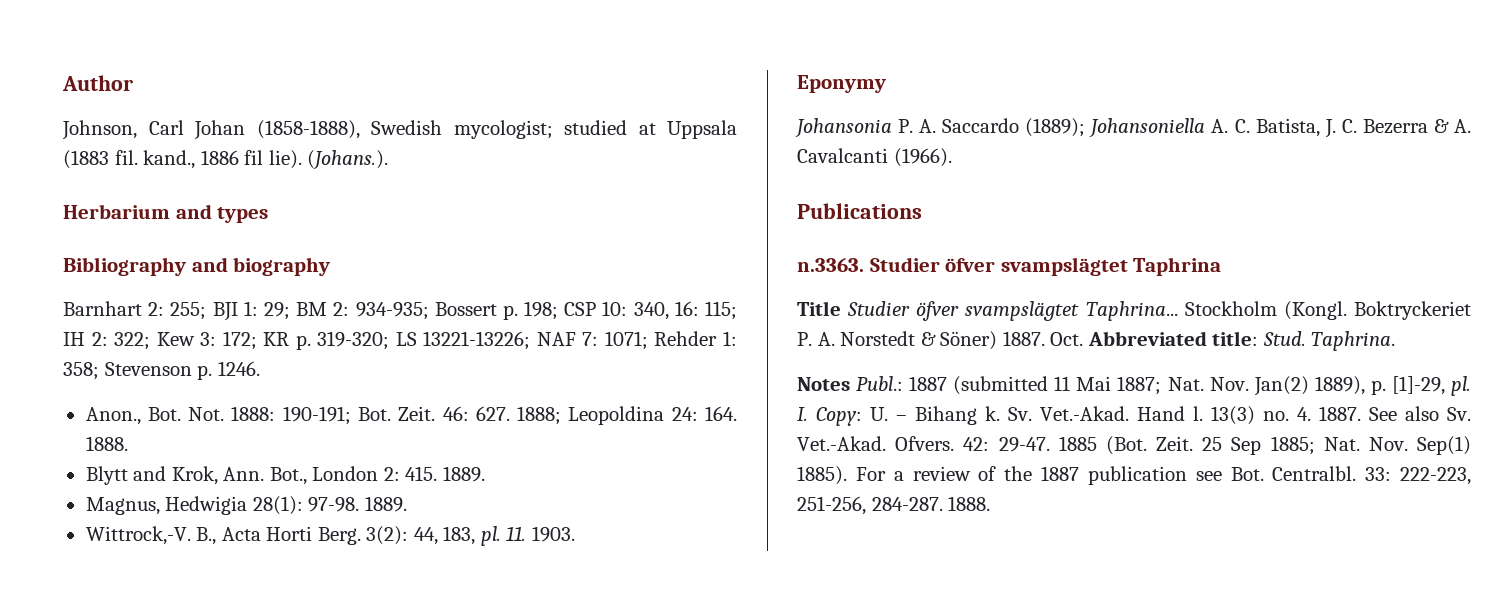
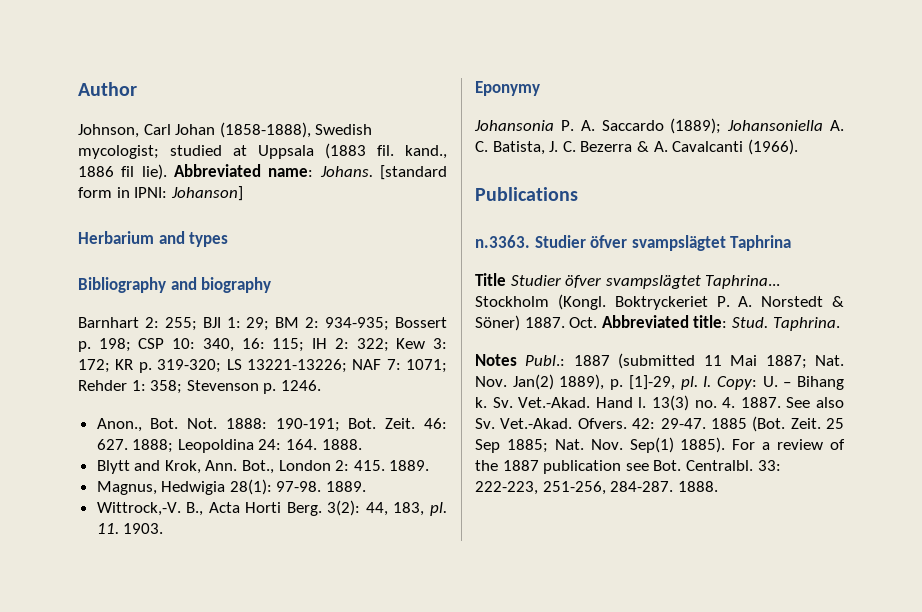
[307,150,389,170] (Johans.). -> [174,164,447,180] [78,186,243,201] Abbreviated name: Johans. [standard form in IPNI: Johanson]

